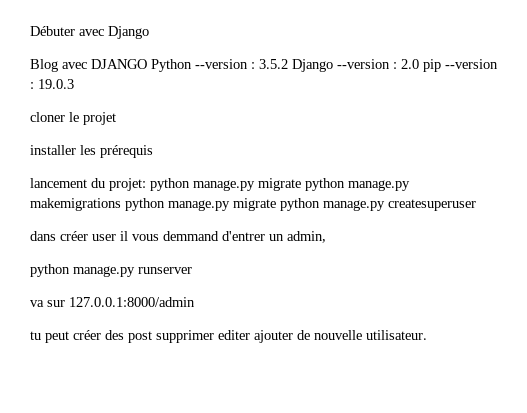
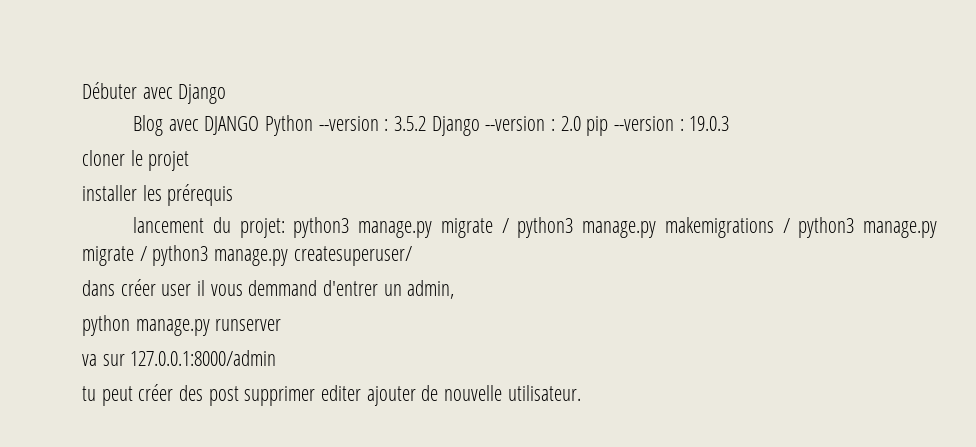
[150,178,410,191] [30,198,476,211] python manage.py migrate python manage.py makemigrations python manage.py migrate python manage.py createsuperuser -> [293,217,938,238] [82,245,412,266] python3 manage.py migrate / python3 manage.py makemigrations / python3 manage.py migrate / python3 manage.py createsuperuser/

